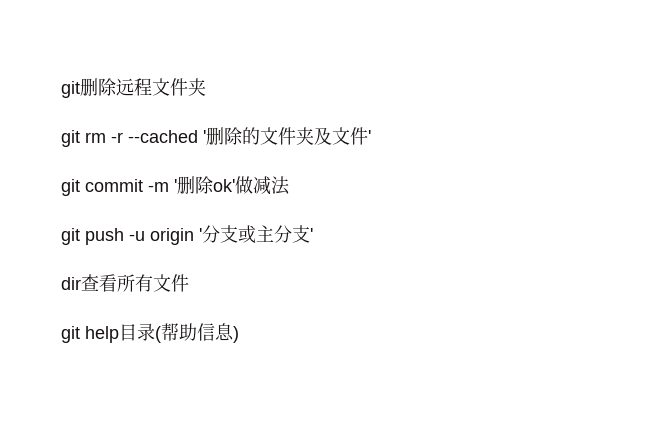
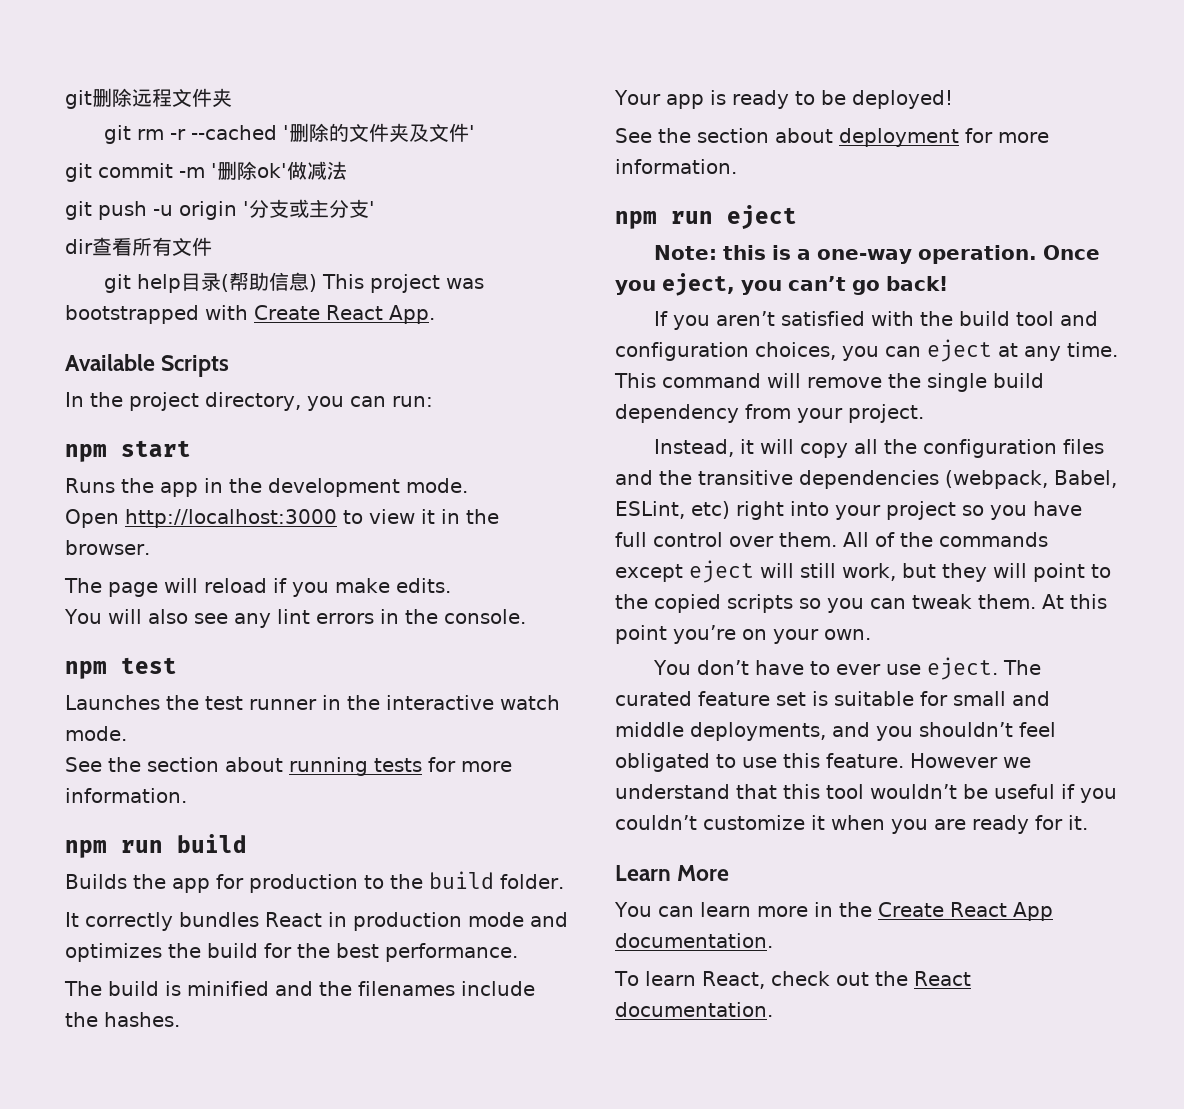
(239, 334) none -> [321,274,484,293] [65,305,435,324] [65,354,230,377] [65,392,433,411] [65,440,191,462] [65,478,468,497] [65,509,499,528] [65,540,150,555] [64,578,451,597] [64,609,526,628] [65,657,177,679] [65,695,560,710] [65,726,127,741] [65,757,512,776] [65,788,187,803] [65,834,247,858] [65,871,564,893] [65,912,568,931] [65,943,518,962] [64,981,535,996] [65,1012,180,1027] [614,90,953,109] [615,128,1049,147] [615,159,737,174] [615,205,797,230] [653,245,1100,264] [615,273,948,296] [653,311,1098,330] [615,339,1118,362] [614,373,1044,392] [615,404,924,423] [653,439,1104,458] [615,470,1117,489] [615,501,1082,520] [615,532,1048,547] [615,560,1111,583] [615,594,1107,613] [615,625,871,644] [652,657,1041,680] [615,691,1050,706] [615,722,1056,741] [615,753,1031,772] [615,784,1117,803] [615,815,1088,834] [615,865,730,881] [614,902,1053,921] [615,933,773,948] [614,971,971,989] [615,1002,773,1017] This project was bootstrapped with Create React App. // Available Scripts // In the project directory, you can run: // npm start // Runs the app in the development mode. // Open http://localhost:3000 to view it in the browser. // The page will reload if you make edits. // You will also see any lint errors in the console. // npm test // Launches the test runner in the interactive watch mode. // See the section about running tests for more information. // npm run build // Builds the app for production to the build folder. // It correctly bundles React in production mode and optimizes the build for the best performance. // The build is minified and the filenames include the hashes. // Your app is ready to be deployed! // See the section about deployment for more information. // npm run eject // Note: this is a one-way operation. Once you eject, you can’t go back! // If you aren’t satisfied with the build tool and configuration choices, you can eject at any time. This command will remove the single build dependency from your project. // Instead, it will copy all the configuration files and the transitive dependencies (webpack, Babel, ESLint, etc) right into your project so you have full control over them. All of the commands except eject will still work, but they will point to the copied scripts so you can tweak them. At this point you’re on your own. // You don’t have to ever use eject. The curated feature set is suitable for small and middle deployments, and you shouldn’t feel obligated to use this feature. However we understand that this tool wouldn’t be useful if you couldn’t customize it when you are ready for it. // Learn More // You can learn more in the Create React App documentation. // To learn React, check out the React documentation.

